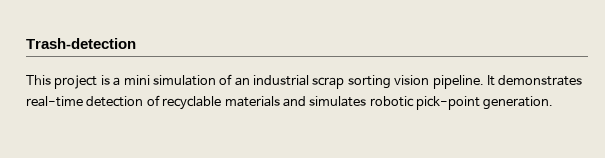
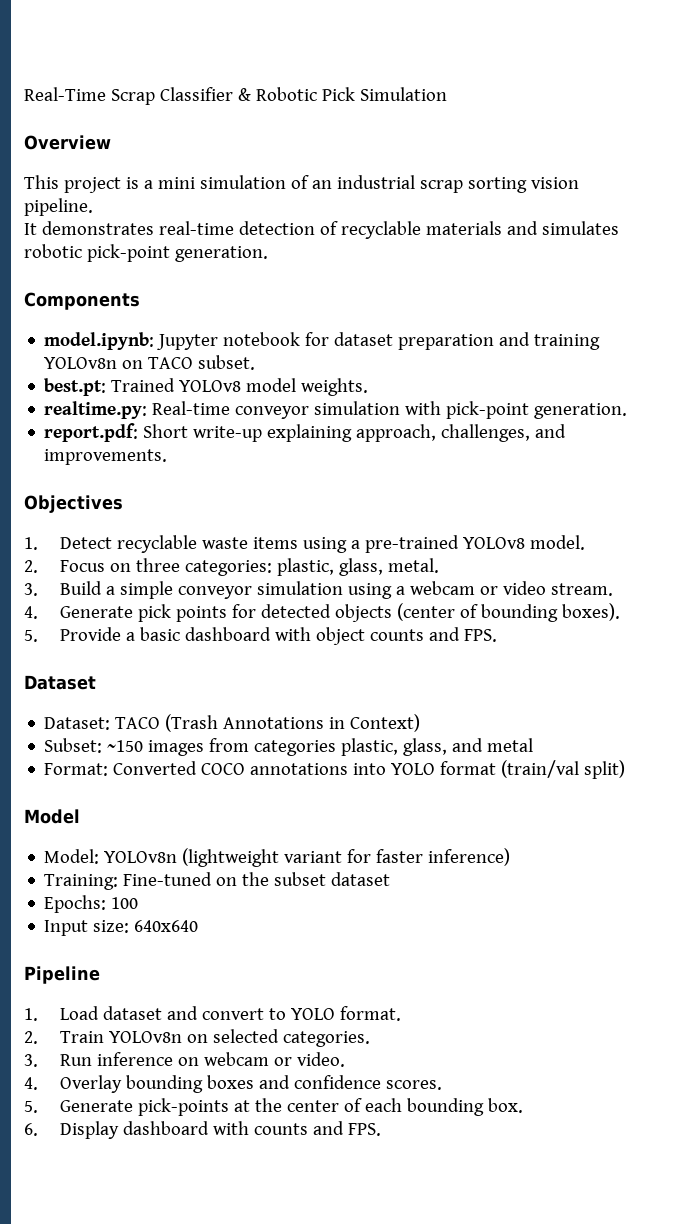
[26,38,136,49] Trash-detection -> [24,87,447,105] [24,135,111,150] Real-Time Scrap Classifier & Robotic Pick Simulation // Overview
(484, 82) none -> (93, 207) //
(554, 103) none -> [24,292,140,310] [44,332,601,350] [44,355,256,370] [44,378,369,396] [44,401,628,419] [44,423,567,442] [44,449,168,465] [24,495,123,513] [24,535,585,553] [24,558,439,576] [24,581,613,599] [24,603,620,622] [24,627,497,645] [24,675,96,690] [44,714,421,732] [44,738,534,756] [44,760,626,779] [24,809,80,824] [44,848,511,867] [44,872,391,890] [44,895,139,913] [44,920,199,936] [24,966,100,984] [24,1006,401,1021] [24,1029,370,1047] [24,1052,345,1067] [24,1075,442,1093] [24,1098,523,1116] [24,1121,381,1139] // Components // model.ipynb: Jupyter notebook for dataset preparation and training YOLOv8n on TACO subset. // best.pt: Trained YOLOv8 model weights. // realtime.py: Real-time conveyor simulation with pick-point generation. // report.pdf: Short write-up explaining approach, challenges, and improvements. // Objectives // 1. Detect recyclable waste items using a pre-trained YOLOv8 model. // 2. Focus on three categories: plastic, glass, metal. // 3. Build a simple conveyor simulation using a webcam or video stream. // 4. Generate pick points for detected objects (center of bounding boxes). // 5. Provide a basic dashboard with object counts and FPS. // Dataset // Dataset: TACO (Trash Annotations in Context) // Subset: ~150 images from categories plastic, glass, and metal // Format: Converted COCO annotations into YOLO format (train/val split) // Model // Model: YOLOv8n (lightweight variant for faster inference) // Training: Fine-tuned on the subset dataset // Epochs: 100 // Input size: 640x640 // Pipeline // 1. Load dataset and convert to YOLO format. // 2. Train YOLOv8n on selected categories. // 3. Run inference on webcam or video. // 4. Overlay bounding boxes and confidence scores. // 5. Generate pick-points at the center of each bounding box. // 6. Display dashboard with counts and FPS.

